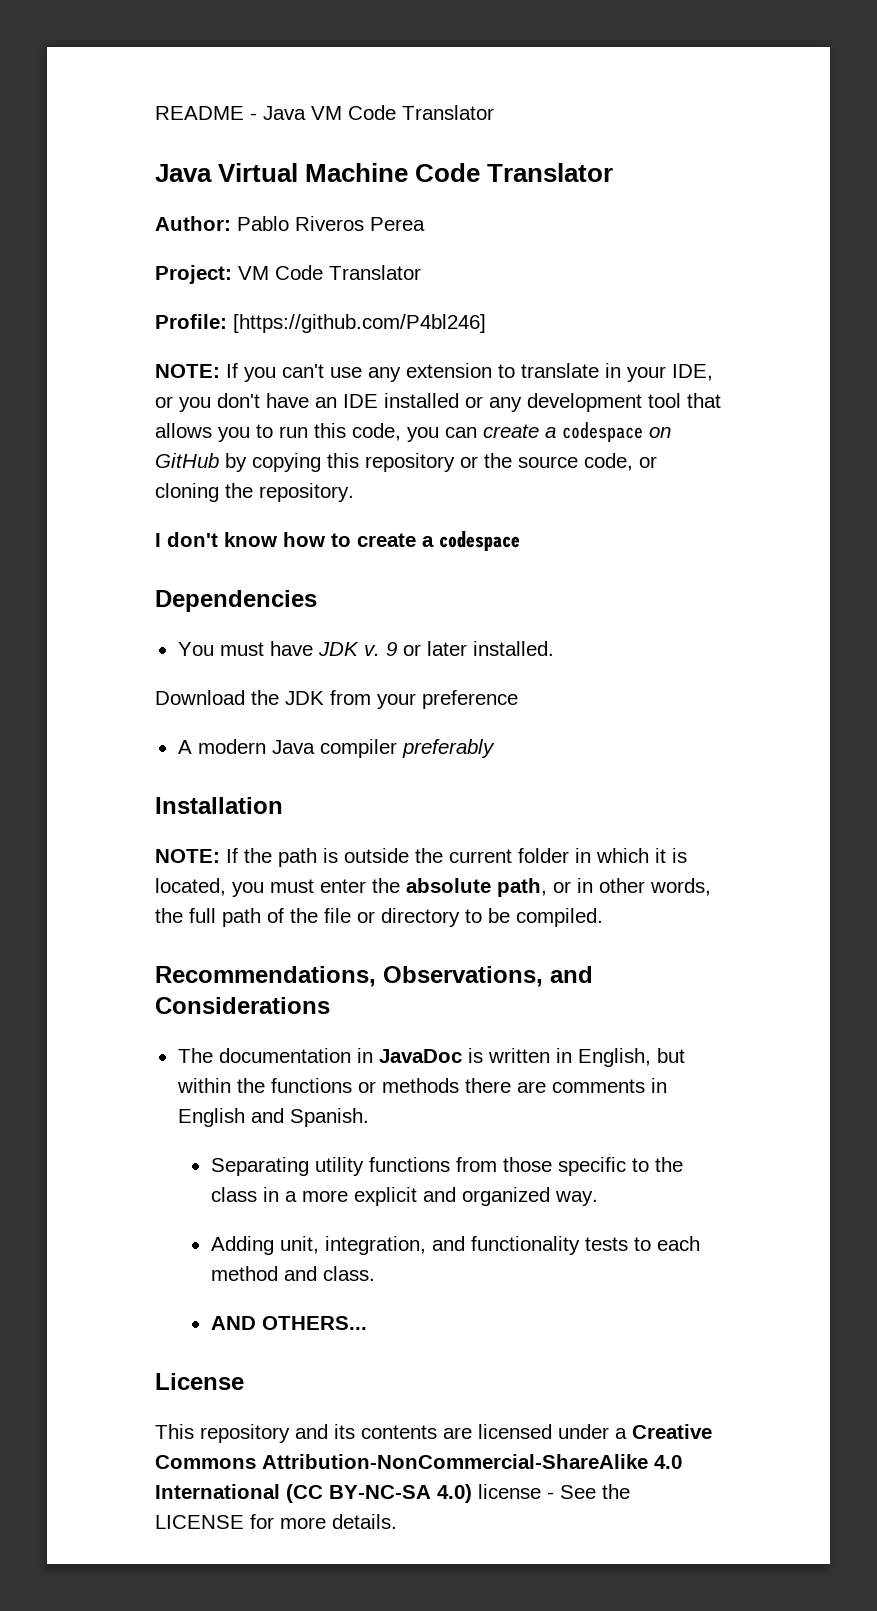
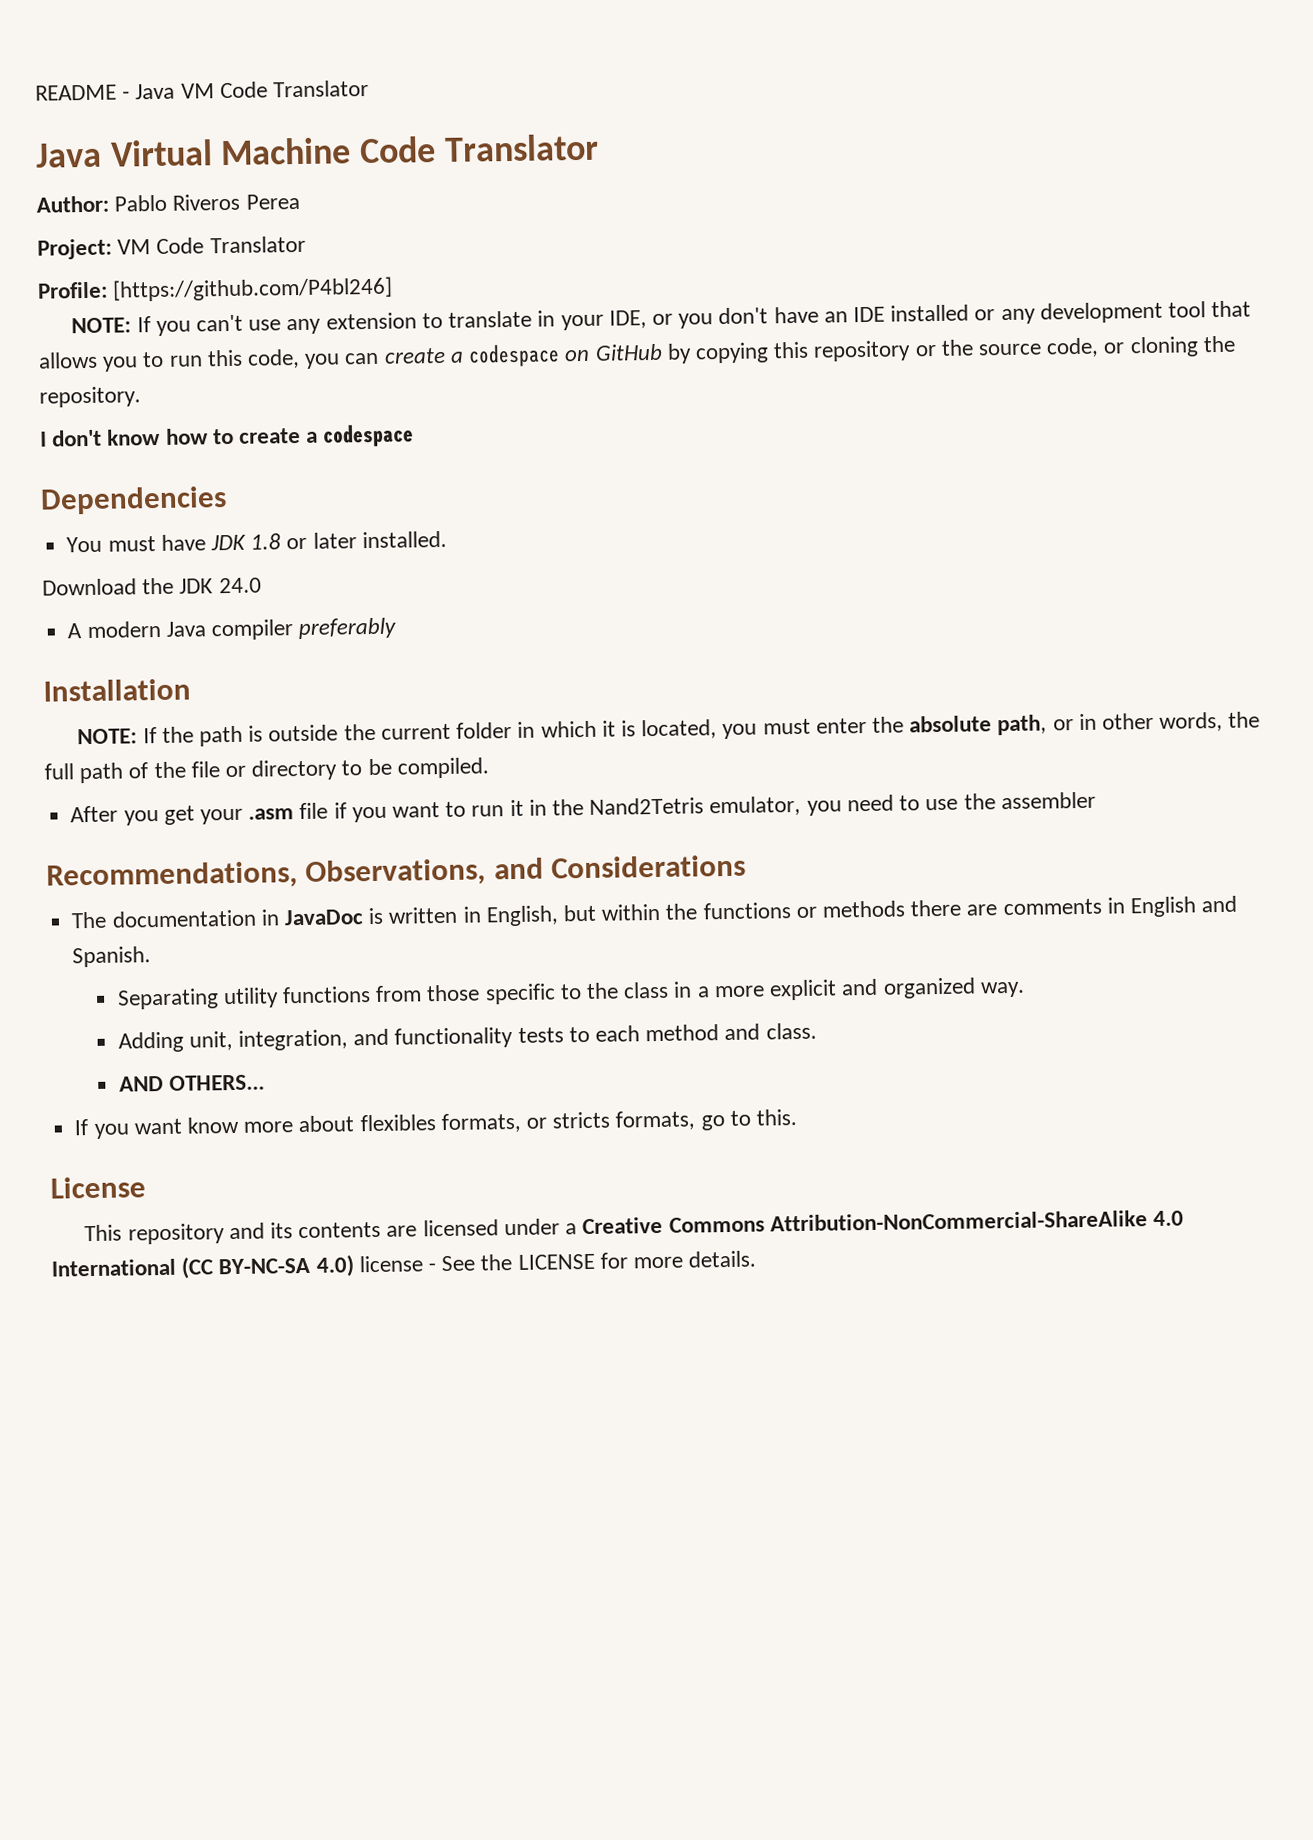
[363,642,397,656] v. 9 -> [250,533,282,550] 1.8
[330,690,518,709] from your preference -> [218,577,262,594] 24.0
(603, 917) none -> [70,791,1096,826] // After you get your .asm file if you want to run it in the Nand2Tetris emulator, you need to use the assembler
(367, 1323) none -> [74,1109,798,1139] // If you want know more about flexibles formats, or stricts formats, go to this.

